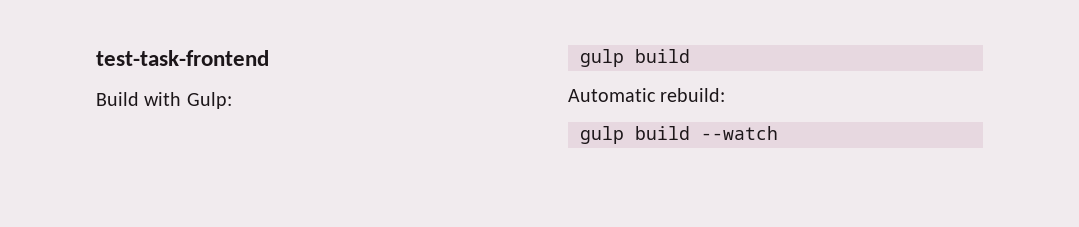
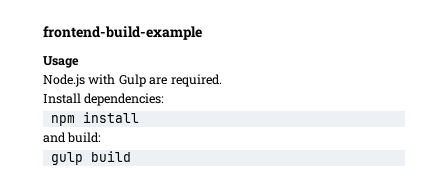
[96,50,269,66] [96,92,232,109] [580,49,690,67] [568,88,726,102] [580,126,778,144] test-task-frontend // Build with Gulp: // gulp build // Automatic rebuild: // gulp build --watch -> [43,26,202,40] [43,56,79,68] [43,74,222,87] [43,93,165,106] [50,112,139,126] [43,132,102,143] [50,151,131,165] frontend-build-example // Usage // Node.js with Gulp are required. // Install dependencies: // npm install // and build: // gulp build

